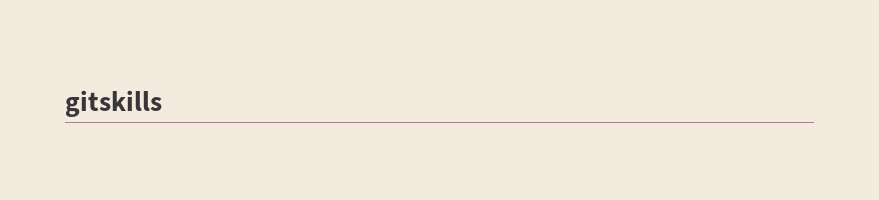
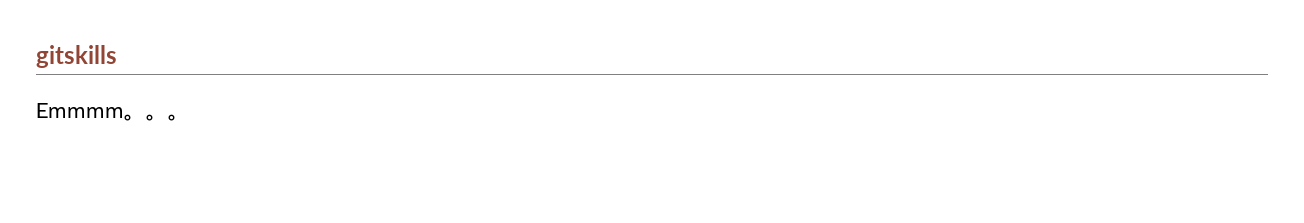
(162, 103) none -> [36,103,190,121] // Emmmm。。。

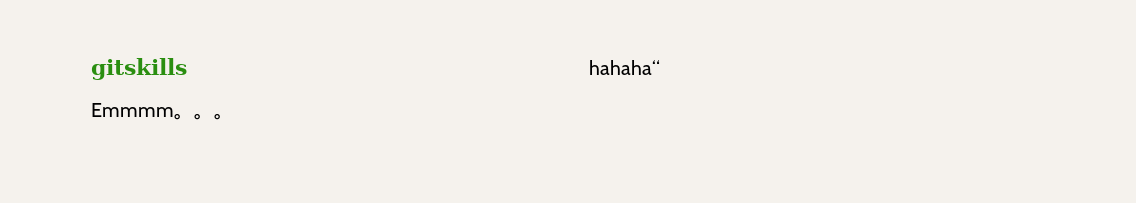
(190, 117) none -> [589,60,660,75] // hahaha“

